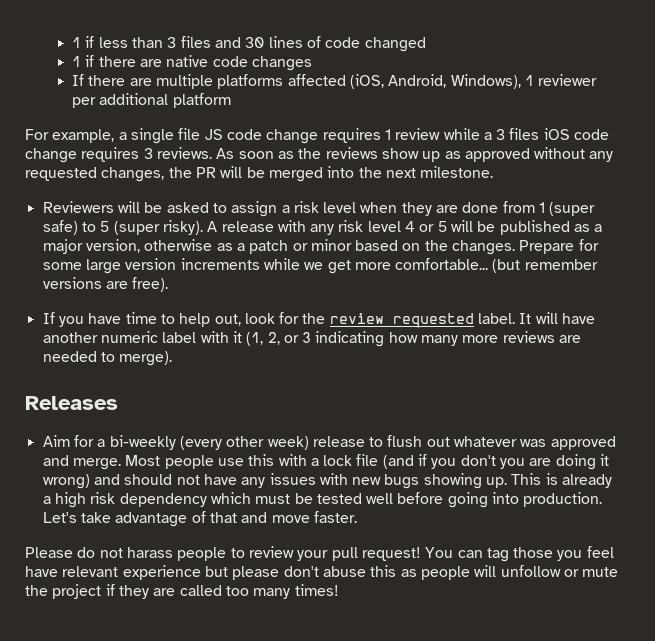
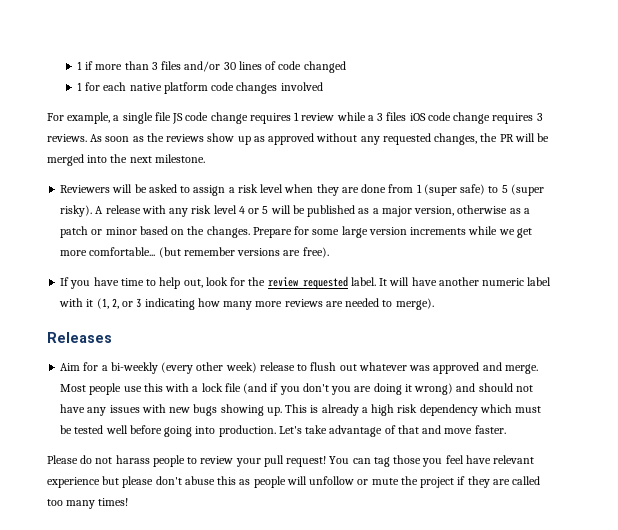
[72,36,128,48] 1 if less -> [76,61,123,70] 1 if more
[214,37,241,48] and -> [184,61,221,72] and/or
[85,55,312,71] [72,74,598,89] [72,93,231,108] if there are native code changes // If there are multiple platforms affected (iOS, Android, Windows), 1 reviewer per additional platform -> [85,82,323,94] for each native platform code changes involved

